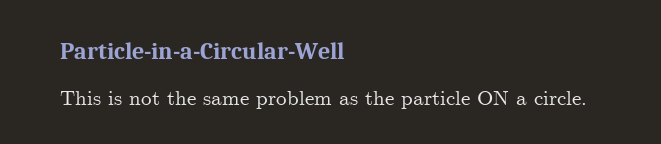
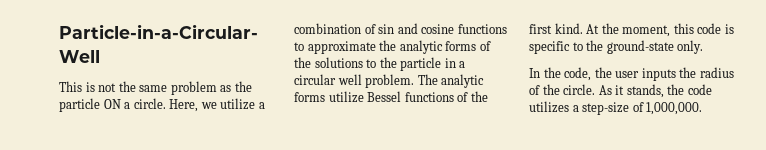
(587, 98) none -> [169,98,265,112] [294,23,507,34] [294,40,491,54] [294,57,466,71] [294,74,485,88] [294,91,488,103] [529,23,734,37] [529,40,704,54] [529,67,734,81] [529,84,712,98] [529,101,703,115] Here, we utilize a combination of sin and cosine functions to approximate the analytic forms of the solutions to the particle in a circular well problem. The analytic forms utilize Bessel functions of the first kind. At the moment, this code is specific to the ground-state only. // In the code, the user inputs the radius of the circle. As it stands, the code utilizes a step-size of 1,000,000.

